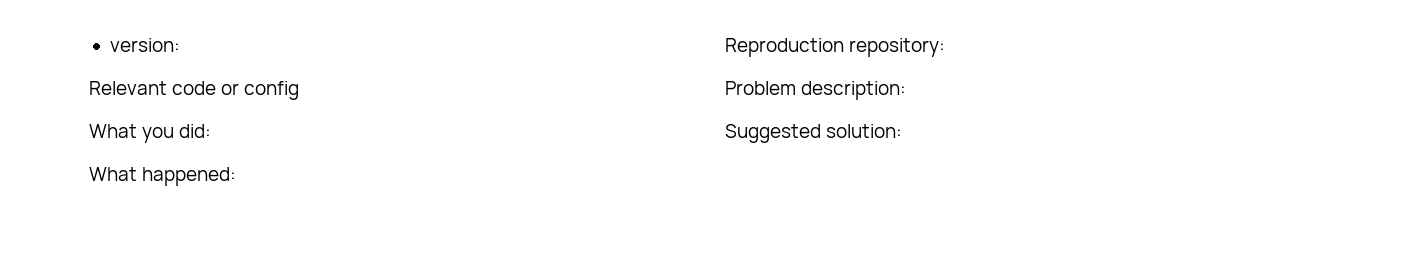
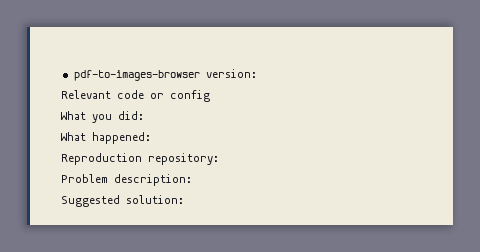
(109, 45) none -> [73,70,200,81] pdf-to-images-browser

